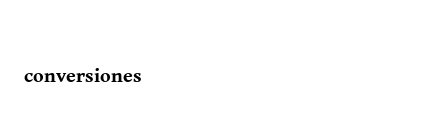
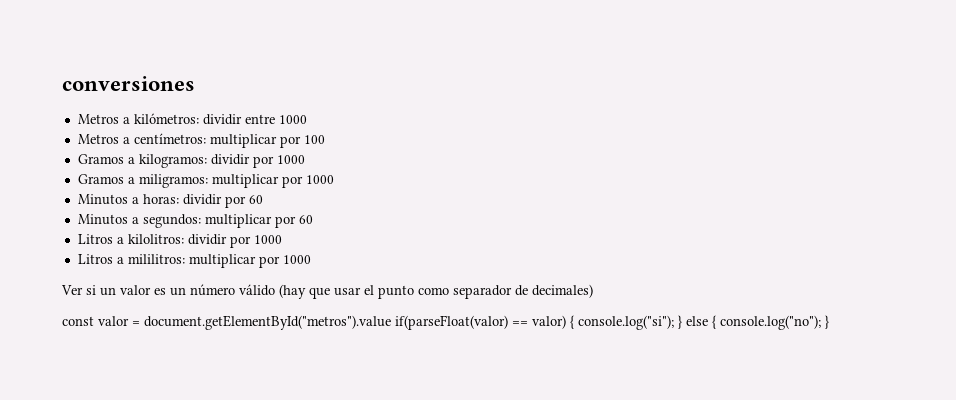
(142, 75) none -> [77,113,307,125] [77,133,325,148] [77,154,305,168] [77,174,334,188] [77,194,263,208] [77,214,313,228] [77,234,282,248] [77,254,311,268] [61,284,593,299] [62,315,829,330] // Metros a kilómetros: dividir entre 1000 // Metros a centímetros: multiplicar por 100 // Gramos a kilogramos: dividir por 1000 // Gramos a miligramos: multiplicar por 1000 // Minutos a horas: dividir por 60 // Minutos a segundos: multiplicar por 60 // Litros a kilolitros: dividir por 1000 // Litros a mililitros: multiplicar por 1000 // Ver si un valor es un número válido (hay que usar el punto como separador de decimales) // const valor = document.getElementById("metros").value if(parseFloat(valor) == valor) { console.log("si"); } else { console.log("no"); }

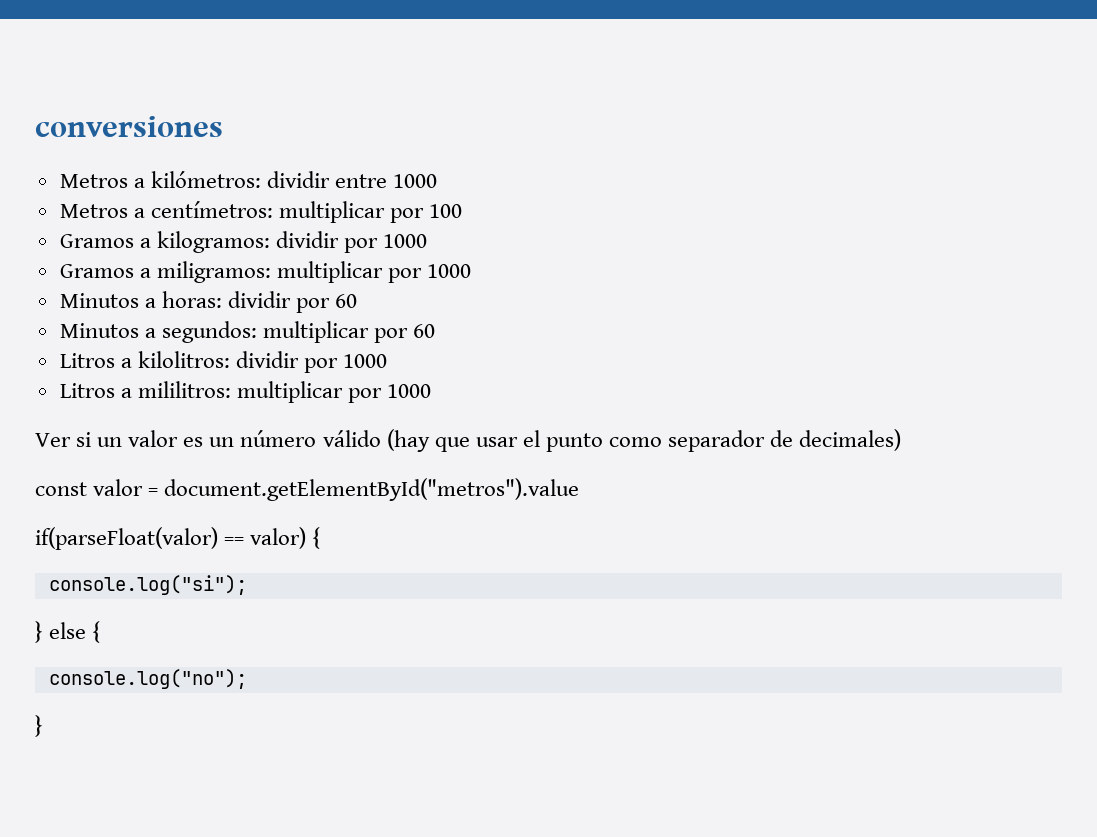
(391, 322) none -> (580, 489) //
(574, 322) none -> (321, 538) //
(674, 322) none -> (247, 585) //
(716, 322) none -> (101, 632) //
(821, 322) none -> (247, 679) //

